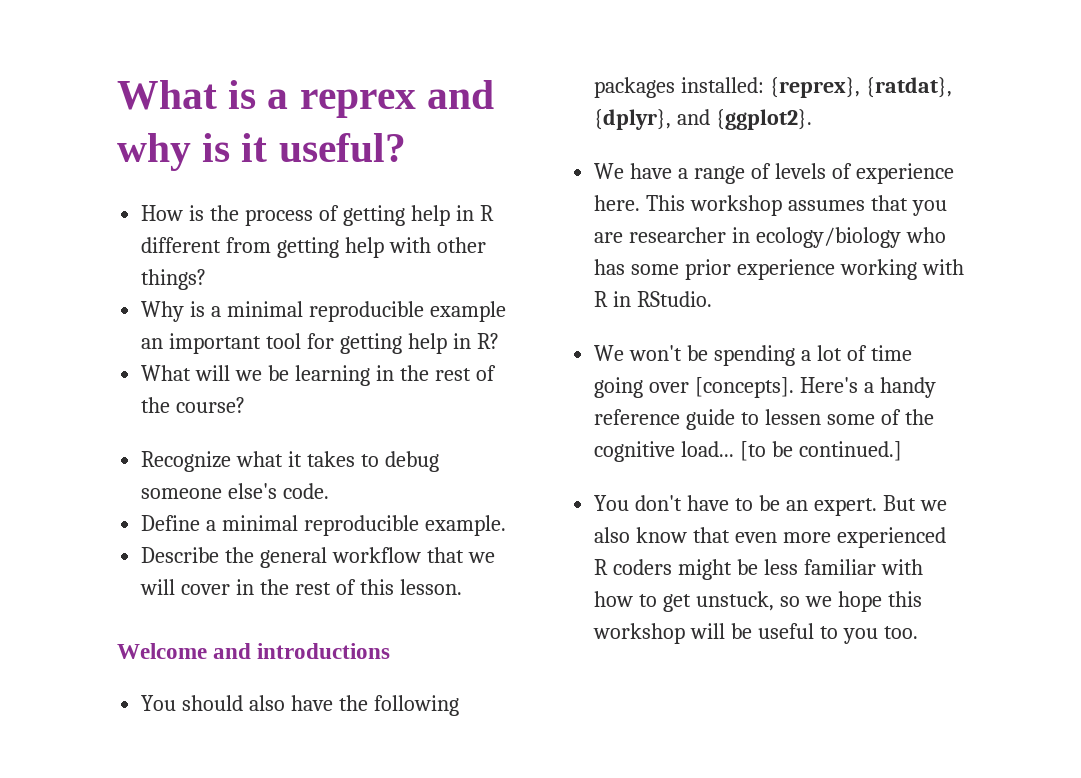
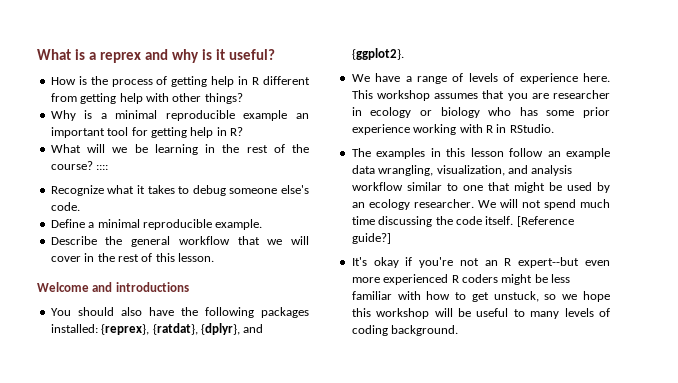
(246, 405) none -> [96,165,109,170] ::::
[756,227,902,248] ecology/biology -> [370,107,480,118] ecology or biology
[594,345,912,366] [594,377,936,398] [594,409,934,430] [594,441,902,462] [594,495,947,516] [594,527,731,543] We won't be spending a lot of time going over [concepts]. Here's a handy reference guide to lessen some of the cognitive load... [to be continued.] // You don't have to be an expert. But we also know that -> [351,148,610,159] [351,165,573,176] [351,182,610,193] [351,199,610,210] [351,216,574,227] [351,233,391,244] [351,257,580,268] The examples in this lesson follow an example data wrangling, visualization, and analysis workflow similar to one that might be used by an ecology researcher. We will not spend much time discussing the code itself. [Reference guide?] // It's okay if you're not an R expert--but
[842,626,918,644] you too. -> [530,308,610,319] [351,325,459,336] many levels of coding background.

